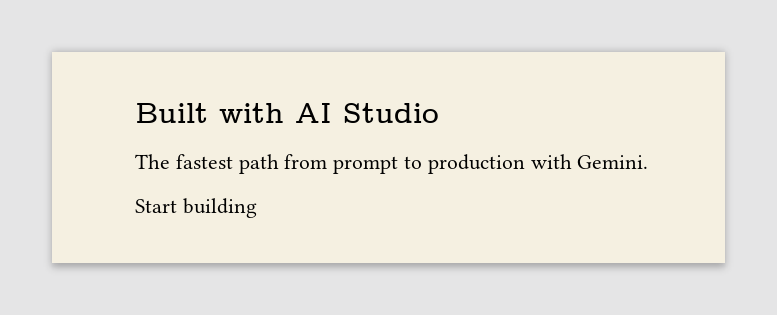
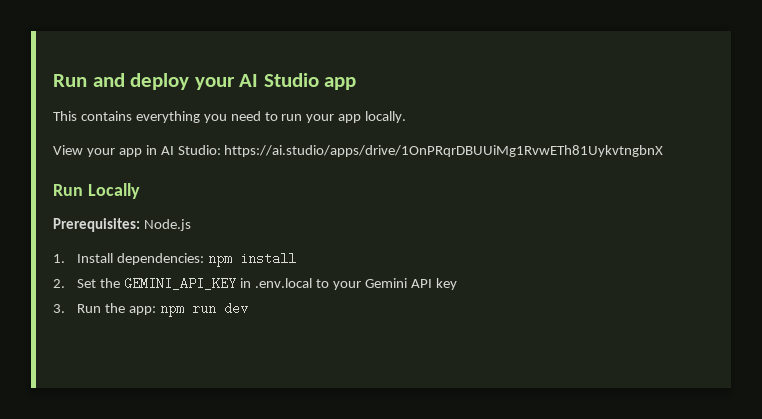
[135,103,439,123] [135,154,649,174] [135,198,257,218] Built with AI Studio // The fastest path from prompt to production with Gemini. // Start building -> [53,73,357,90] [53,111,407,123] [53,145,664,157] [53,183,140,199] [53,218,191,232] [53,252,297,267] [53,277,457,290] [53,302,249,317] Run and deploy your AI Studio app // This contains everything you need to run your app locally. // View your app in AI Studio: https://ai.studio/apps/drive/1OnPRqrDBUUiMg1RvwETh81UykvtngbnX // Run Locally // Prerequisites: Node.js // 1. Install dependencies: npm install // 2. Set the GEMINI_API_KEY in .env.local to your Gemini API key // 3. Run the app: npm run dev

